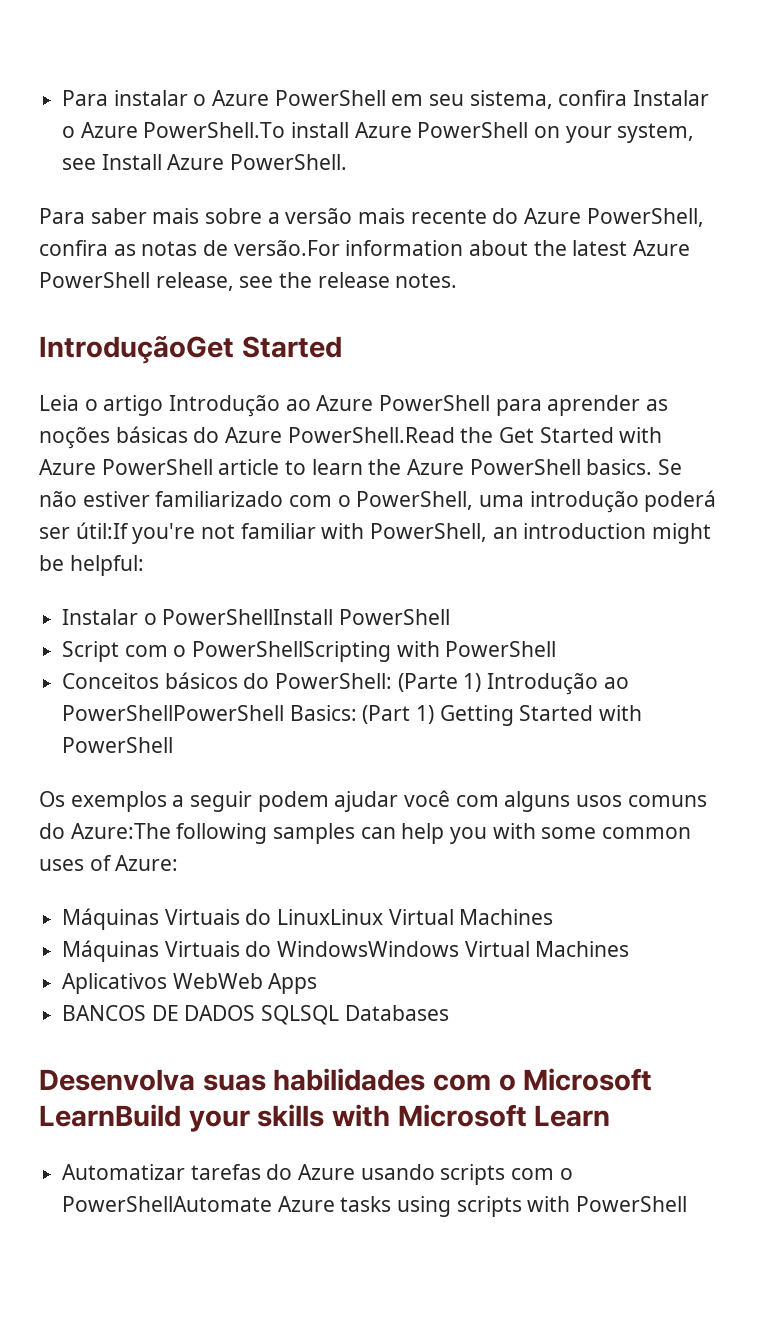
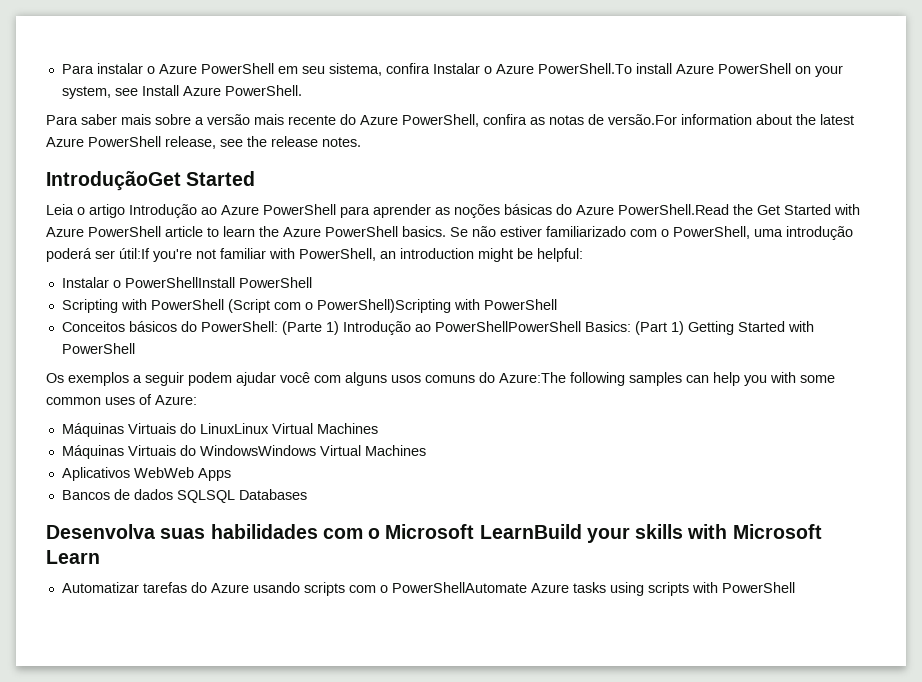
[62,641,392,662] Script com o PowerShellScripting -> [61,299,451,313] Scripting with PowerShell (Script com o PowerShell)Scripting
[62,1005,256,1021] BANCOS DE DADOS -> [61,489,173,500] Bancos de dados

